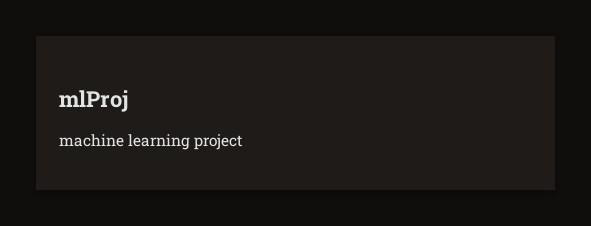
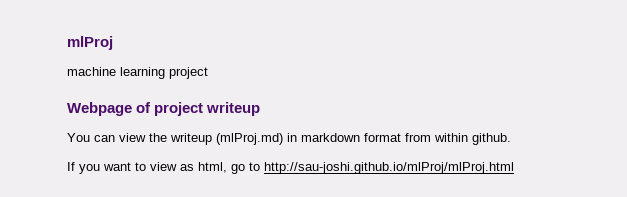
(244, 142) none -> [67,102,261,116] [67,133,511,145] [67,162,514,174] // Webpage of project writeup // You can view the writeup (mlProj.md) in markdown format from within github. // If you want to view as html, go to http://sau-joshi.github.io/mlProj/mlProj.html

